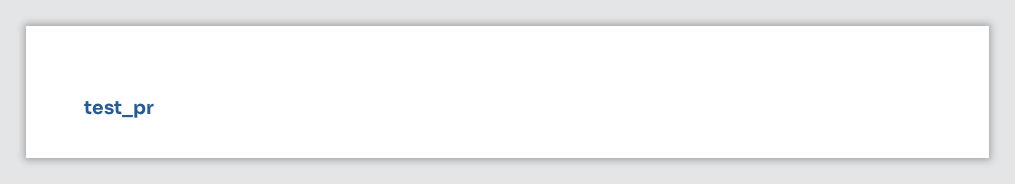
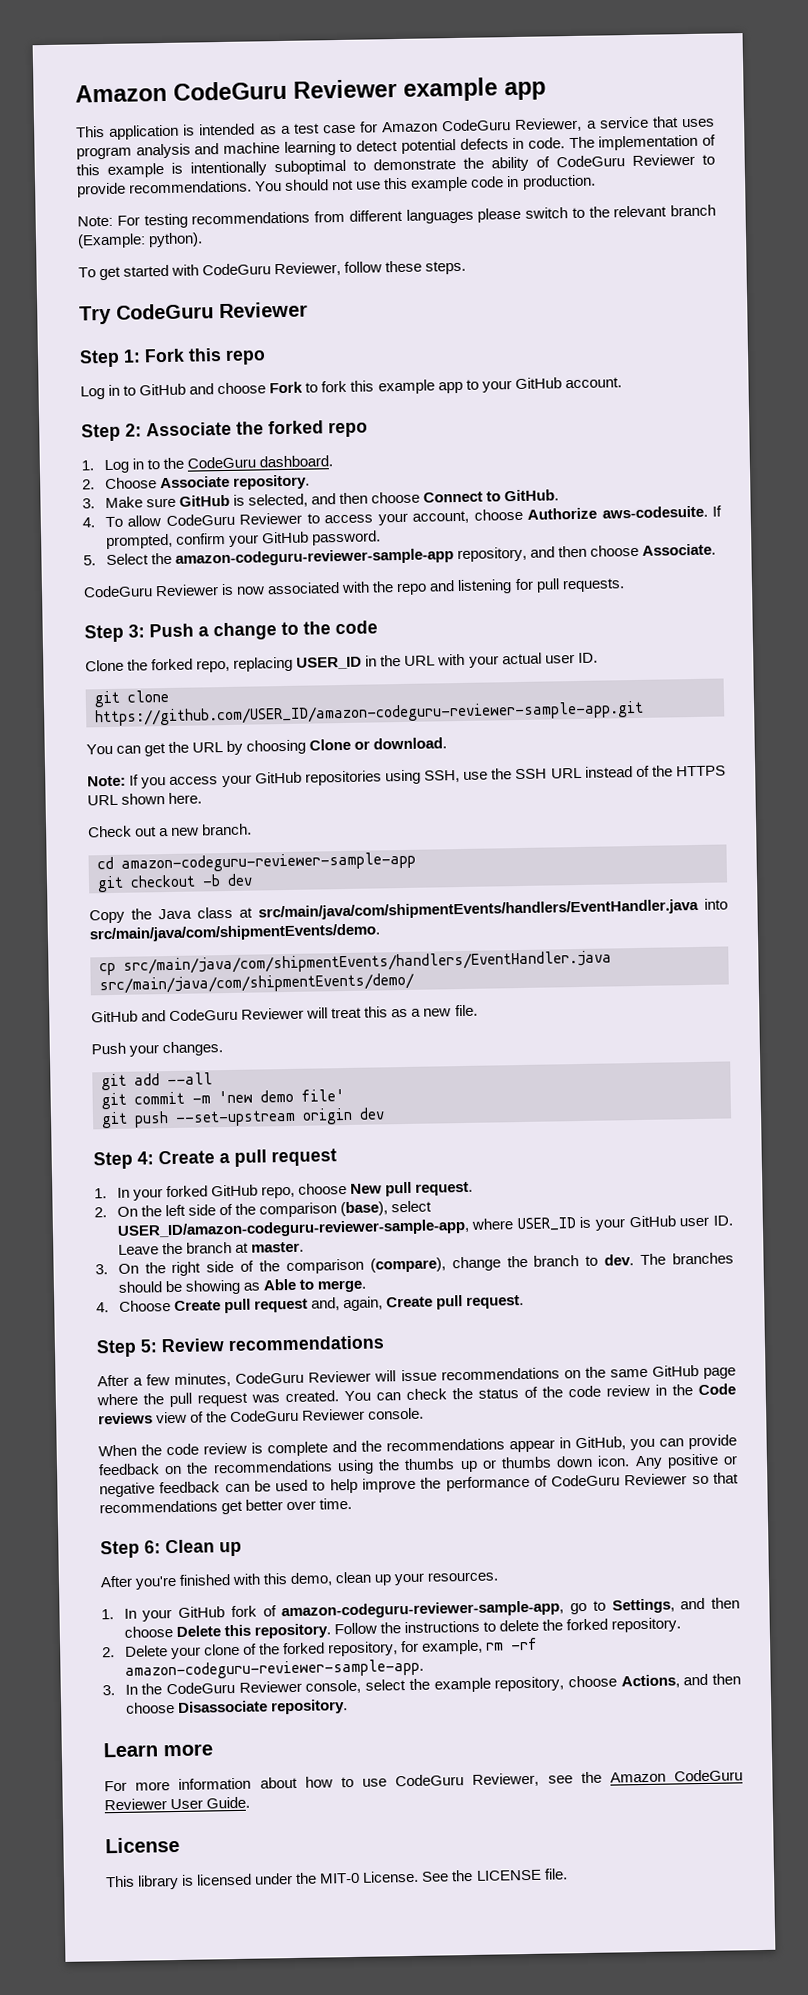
[84,101,154,118] test_pr -> [75,77,546,103] [76,116,715,140] [76,134,716,160] [76,153,715,178] [77,174,596,198] [77,204,716,229] [77,232,204,249] [78,260,467,281] [79,301,308,325] [79,348,266,368] [80,377,622,400] [81,420,368,442] [81,455,333,474] [82,474,310,490] [82,489,560,509] [82,505,722,528] [105,530,381,550] [83,543,716,567] [83,578,625,598] [84,620,378,643] [85,652,598,673] [94,689,169,708] [95,700,644,727] [86,737,448,757] [87,765,726,789] [87,792,203,806] [88,823,253,838] [97,851,416,873] [97,873,253,893] [89,898,728,924] [89,923,380,943] [99,950,612,976] [99,972,414,995] [91,1004,478,1023] [91,1041,224,1057] [101,1072,213,1091] [101,1089,345,1110] [101,1107,385,1129] [93,1148,337,1170] [94,1181,474,1201] [94,1200,433,1218] [116,1215,733,1239] [117,1241,304,1255] [95,1252,735,1277] [117,1278,367,1295] [96,1294,525,1314] [96,1335,384,1358] [97,1365,737,1387] [96,1383,736,1408] [98,1407,425,1425] [98,1434,737,1457] [98,1453,738,1476] [99,1472,740,1498] [99,1497,353,1515] [100,1539,242,1559] [100,1571,499,1590] [101,1597,741,1622] [123,1617,682,1639] [102,1637,539,1660] [124,1658,424,1680] [102,1673,742,1696] [125,1699,348,1715] [103,1742,213,1758] [104,1769,743,1792] [104,1796,251,1811] [105,1836,180,1854] [105,1868,568,1890] Amazon CodeGuru Reviewer example app // This application is intended as a test case for Amazon CodeGuru Reviewer, a service that uses program analysis and machine learning to detect potential defects in code. The implementation of this example is intentionally suboptimal to demonstrate the ability of CodeGuru Reviewer to provide recommendations. You should not use this example code in production. // Note: For testing recommendations from different languages please switch to the relevant branch (Example: python). // To get started with CodeGuru Reviewer, follow these steps. // Try CodeGuru Reviewer // Step 1: Fork this repo // Log in to GitHub and choose Fork to fork this example app to your GitHub account. // Step 2: Associate the forked repo // 1. Log in to the CodeGuru dashboard. // 2. Choose Associate repository. // 3. Make sure GitHub is selected, and then choose Connect to GitHub. // 4. To allow CodeGuru Reviewer to access your account, choose Authorize aws-codesuite. If prompted, confirm your GitHub password. // 5. Select the amazon-codeguru-reviewer-sample-app repository, and then choose Associate. // CodeGuru Reviewer is now associated with the repo and listening for pull requests. // Step 3: Push a change to the code // Clone the forked repo, replacing USER_ID in the URL with your actual user ID. // git clone https://github.com/USER_ID/amazon-codeguru-reviewer-sample-app.git // You can get the URL by choosing Clone or download. // Note: If you access your GitHub repositories using SSH, use the SSH URL instead of the HTTPS URL shown here. // Check out a new branch. // cd amazon-codeguru-reviewer-sample-app // git checkout -b dev // Copy the Java class at src/main/java/com/shipmentEvents/handlers/EventHandler.java into src/main/java/com/shipmentEvents/demo. // cp src/main/java/com/shipmentEvents/handlers/EventHandler.java src/main/java/com/shipmentEvents/demo/ // GitHub and CodeGuru Reviewer will treat this as a new file. // Push your changes. // git add --all // git commit -m 'new demo file' // git push --set-upstream origin dev // Step 4: Create a pull request // 1. In your forked GitHub repo, choose New pull request. // 2. On the left side of the comparison (base), select USER_ID/amazon-codeguru-reviewer-sample-app, where USER_ID is your GitHub user ID. Leave the branch at master. // 3. On the right side of the comparison (compare), change the branch to dev. The branches should be showing as Able to merge. // 4. Choose Create pull request and, again, Create pull request. // Step 5: Review recommendations // After a few minutes, CodeGuru Reviewer will issue recommendations on the same GitHub page where the pull request was created. You can check the status of the code review in the Code reviews view of the CodeGuru Reviewer console. // When the code review is complete and the recommendations appear in GitHub, you can provide feedback on the recommendations using the thumbs up or thumbs down icon. Any positive or negative feedback can be used to help improve the performance of CodeGuru Reviewer so that recommendations get better over time. // Step 6: Clean up // After you're finished with this demo, clean up your resources. // 1. In your GitHub fork of amazon-codeguru-reviewer-sample-app, go to Settings, and then choose Delete this repository. Follow the instructions to delete the forked repository. // 2. Delete your clone of the forked repository, for example, rm -rf amazon-codeguru-reviewer-sample-app. // 3. In the CodeGuru Reviewer console, select the example repository, choose Actions, and then choose Disassociate repository. // Learn more // For more information about how to use CodeGuru Reviewer, see the Amazon CodeGuru Reviewer User Guide. // License // This library is licensed under the MIT-0 License. See the LICENSE file.

